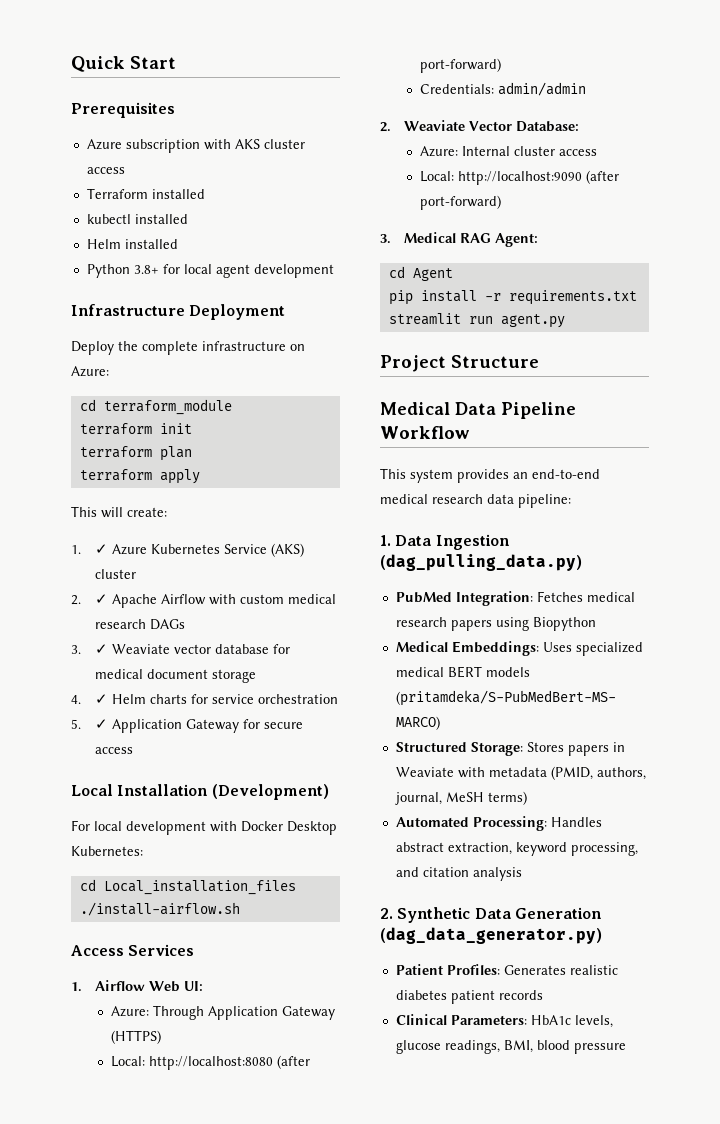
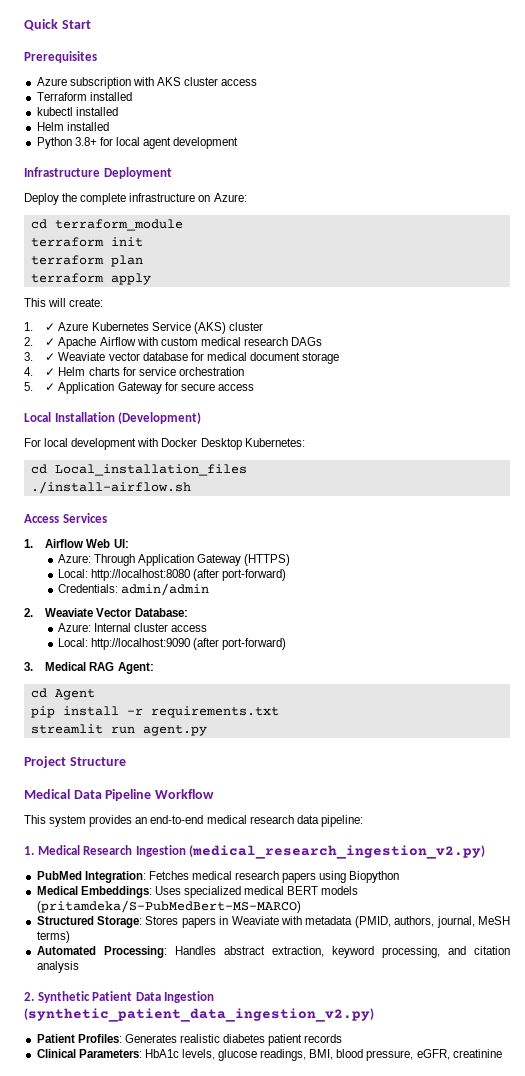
[395,534,510,550] [380,554,582,571] Data Ingestion (dag_pulling_data.py) -> [37,845,486,859] Medical Research Ingestion (medical_research_ingestion_v2.py)
[474,907,602,919] [380,927,602,944] Data Generation (dag_data_generator.py) -> [92,991,215,1003] [24,1008,374,1022] Patient Data Ingestion (synthetic_patient_data_ingestion_v2.py)
[573,1043,626,1054] pressure -> [366,1049,502,1061] pressure, eGFR, creatinine

